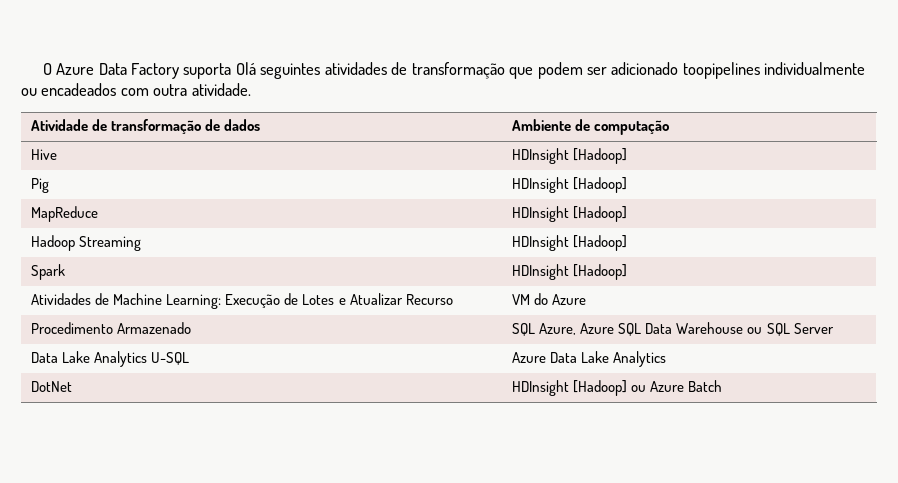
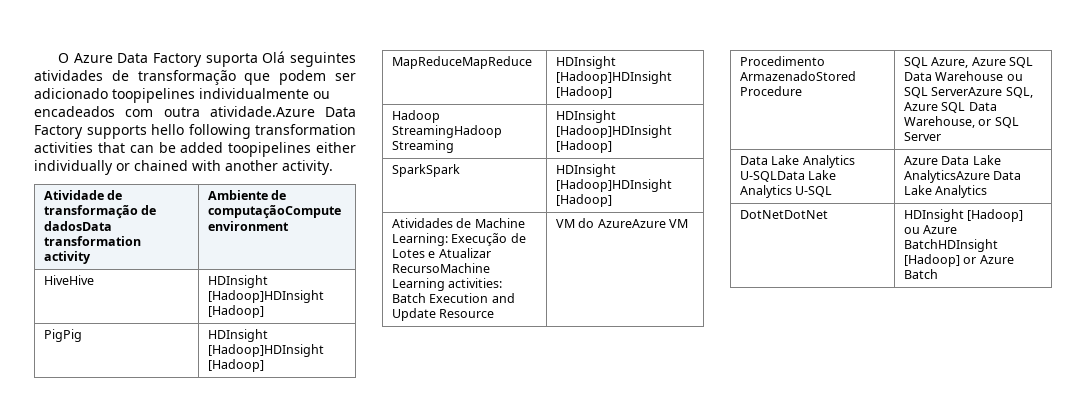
[191,83,251,96] atividade. -> [209,106,356,117] [34,124,356,139] [34,142,356,157] [34,160,333,175] atividade.Azure Data Factory supports hello following transformation activities that can be added toopipelines either individually or chained with another activity.
[224,119,261,131] dados -> [43,221,112,231] [43,236,141,246] [43,251,91,264] dadosData transformation activity
[594,120,670,135] [31,149,58,160] [512,148,628,164] [31,178,50,193] [512,177,628,193] [31,206,99,222] [512,206,570,222] computação // Hive | HDInsight [Hadoop] // Pig | HDInsight [Hadoop] // MapReduce | HDInsight -> [207,205,341,219] [207,221,289,231] [43,275,94,285] [207,275,268,288] [207,290,324,303] [207,305,264,318] [43,329,82,342] [207,329,268,342] [207,344,324,357] [207,359,264,372] [391,56,532,69] [555,56,616,69] [555,71,672,84] computaçãoCompute environment // HiveHive | HDInsight [Hadoop]HDInsight [Hadoop] // PigPig | HDInsight [Hadoop]HDInsight [Hadoop] // MapReduceMapReduce | HDInsight [Hadoop]HDInsight
(76, 243) none -> [391,125,502,138] StreamingHadoop
[573,235,628,251] [31,264,66,280] [512,264,570,280] [Hadoop] // Spark | HDInsight -> [555,125,672,138] [555,140,612,153] [391,164,460,177] [555,164,616,177] [555,179,672,192] [Hadoop]HDInsight [Hadoop] // SparkSpark | HDInsight [Hadoop]HDInsight
[405,294,453,305] Recurso -> [391,263,490,273] [391,278,503,291] [391,293,515,303] [391,308,495,321] RecursoMachine Learning activities: Batch Execution and Update Resource
[552,294,587,305] Azure -> [597,219,688,228] AzureAzure VM
[117,322,192,334] Armazenado -> [739,71,856,81] [739,86,802,96] ArmazenadoStored Procedure
(790, 329) none -> [931,87,1033,98] [903,102,997,113] [903,116,1019,128] ServerAzure SQL, Azure SQL Data Warehouse, or SQL
(148, 359) none -> [739,170,837,182] [739,185,792,198] U-SQLData Lake Analytics
(610, 357) none -> [903,170,1022,183] [903,185,932,195] AnalyticsAzure Data Lake
[31,381,73,392] DotNet -> [739,210,828,219] DotNetDotNet
(685, 386) none -> [903,239,998,252] [903,254,1014,267] BatchHDInsight [Hadoop] or Azure

